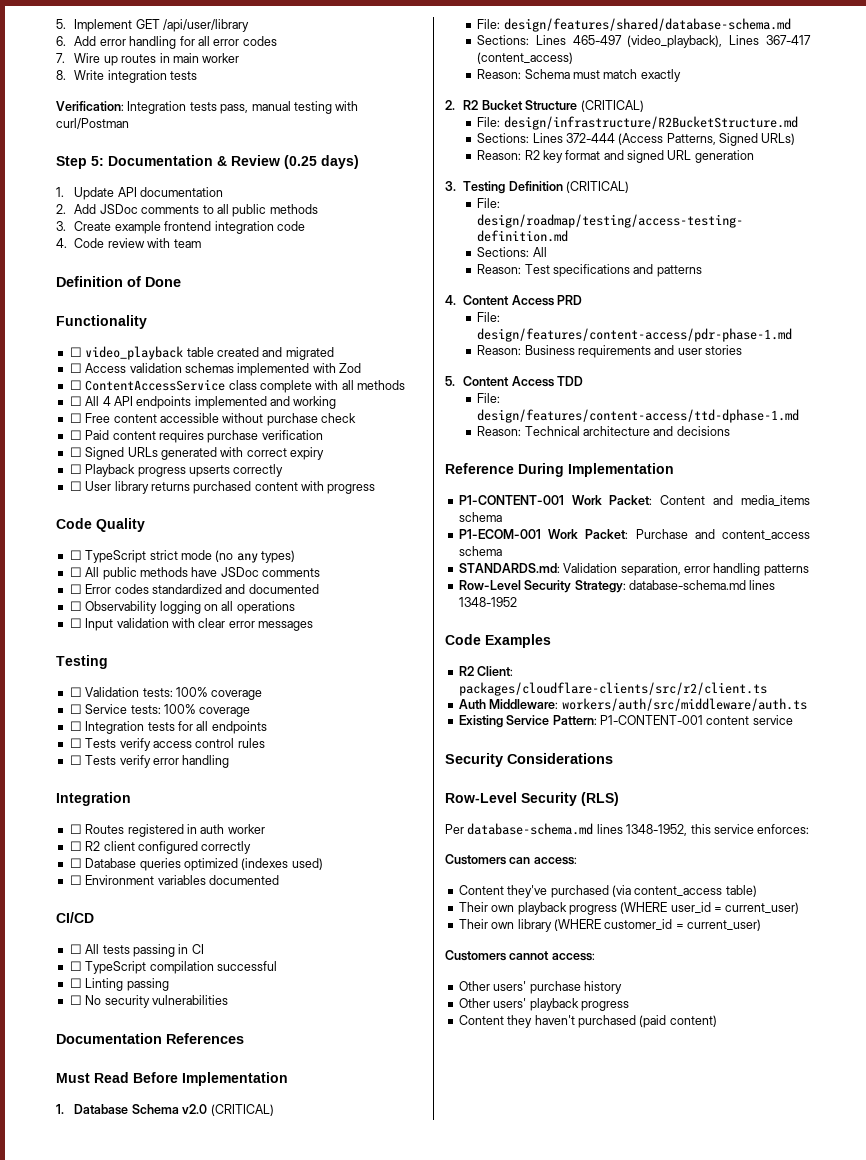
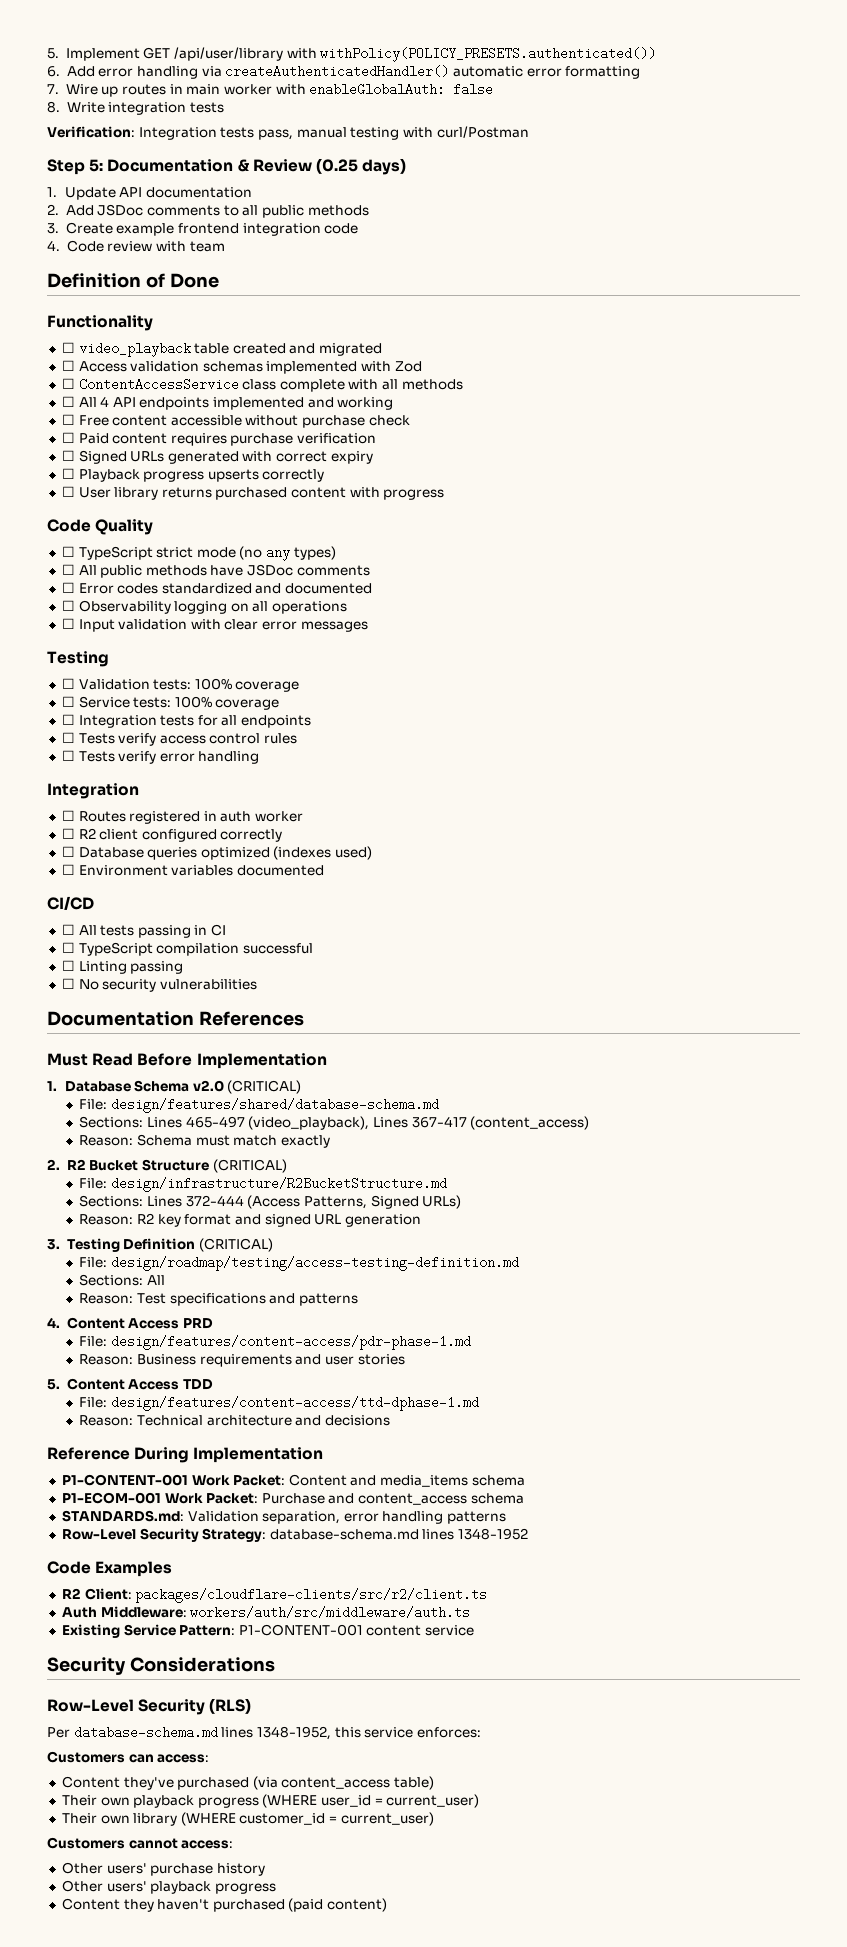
(250, 25) none -> [286,47,657,62] with withPolicy(POLICY_PRESETS.authenticated())
[179,36,277,46] for all error codes -> [201,65,641,79] via createAuthenticatedHandler() automatic error formatting
(240, 58) none -> [275,83,494,96] with enableGlobalAuth: false

